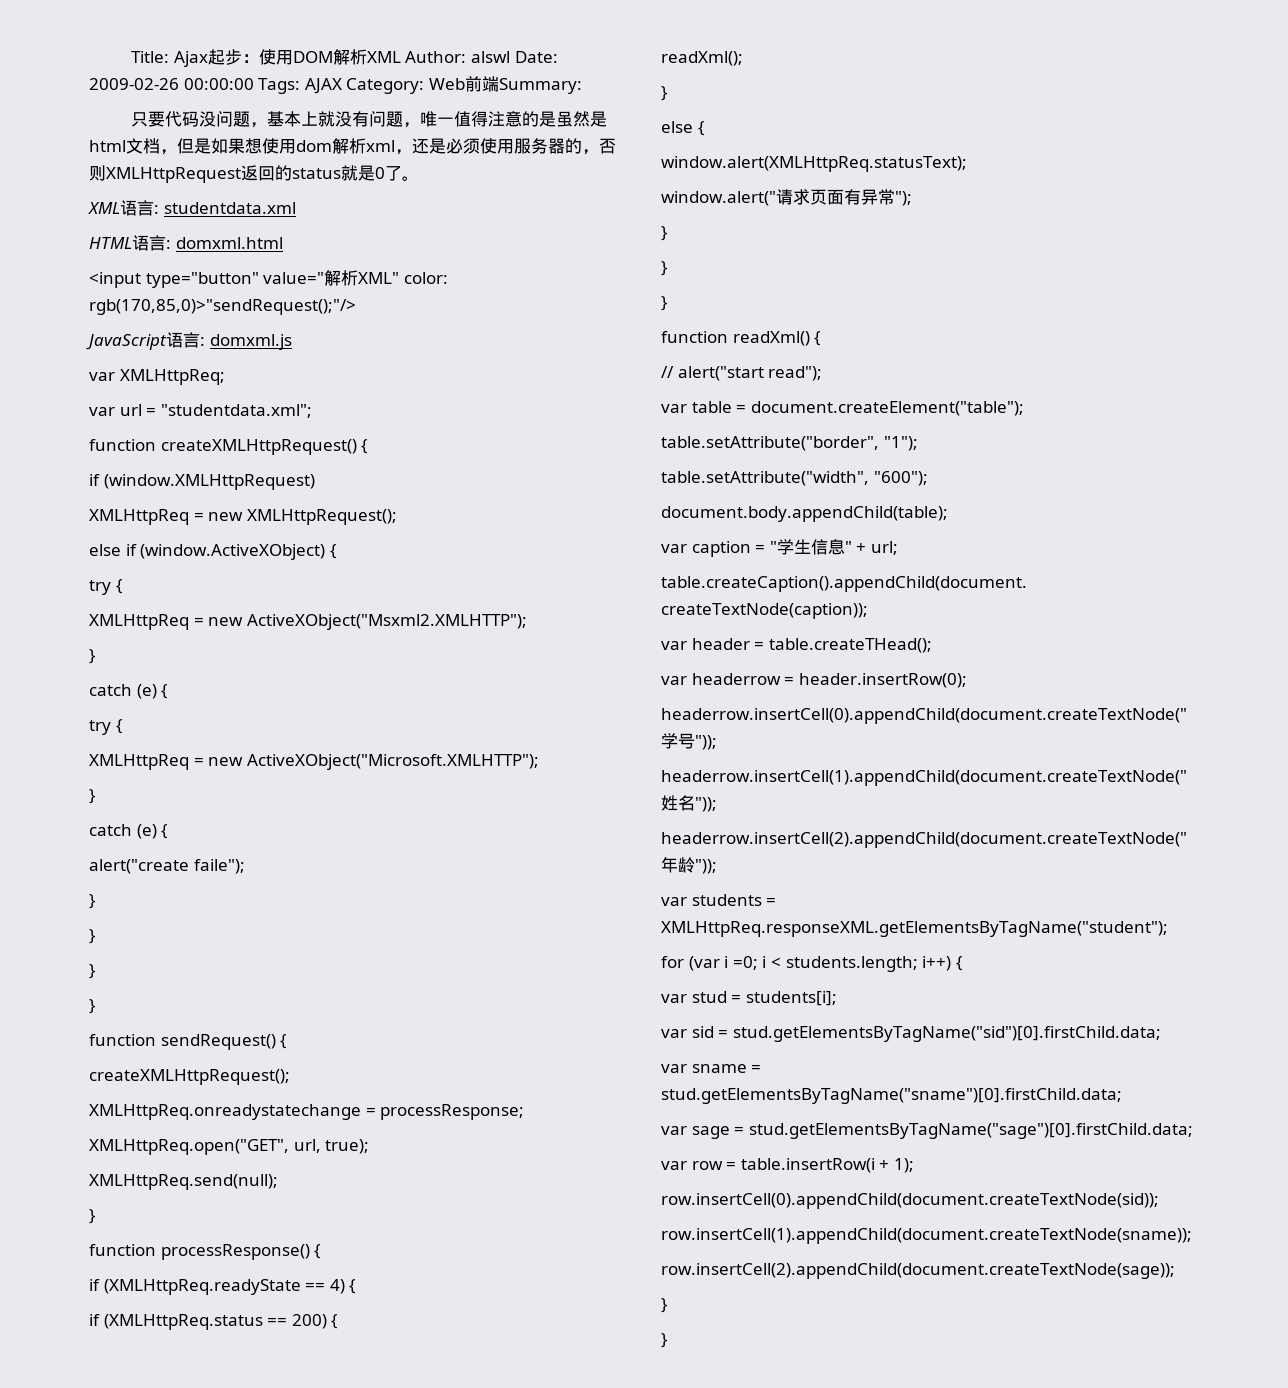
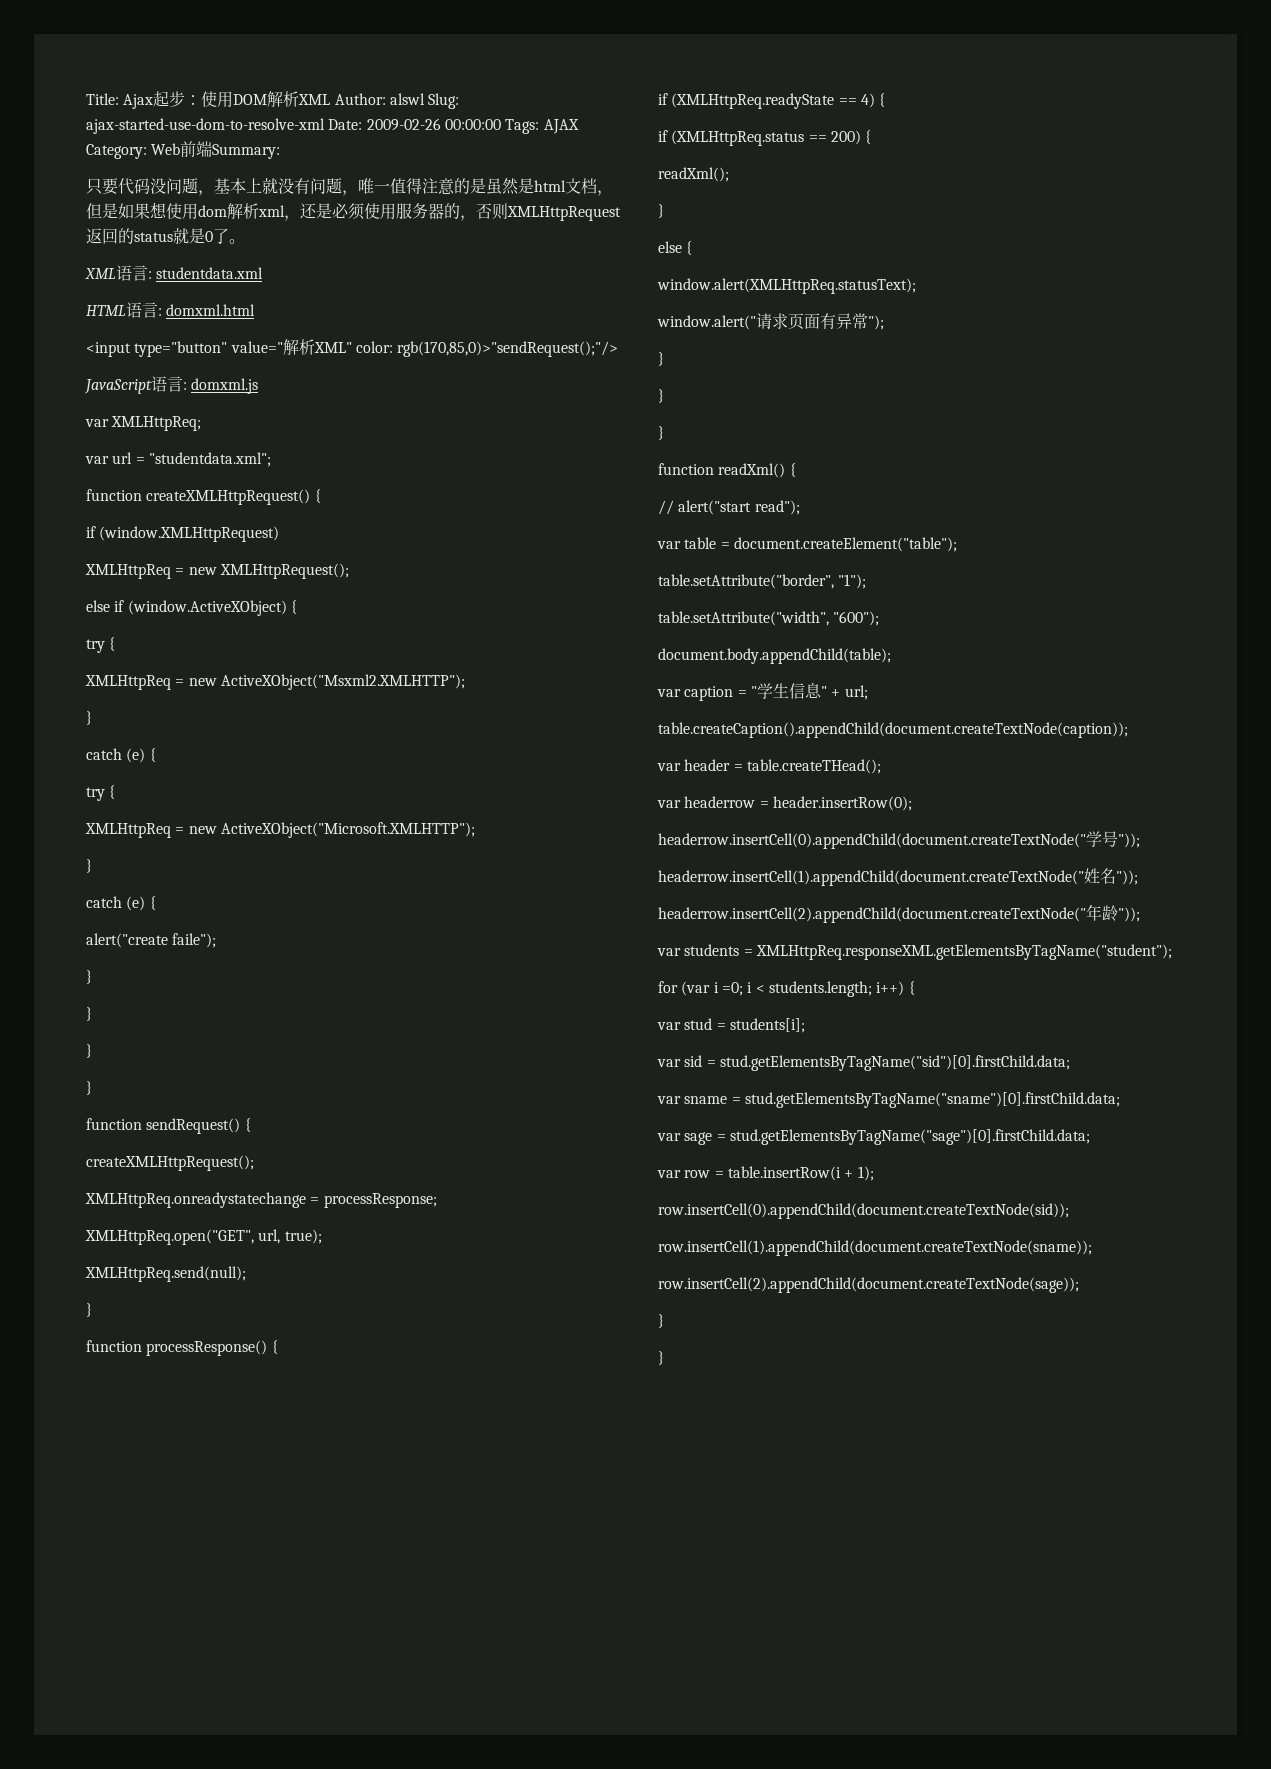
(511, 57) none -> [428,93,460,109] [86,118,325,134] Slug: ajax-started-use-dom-to-resolve-xml

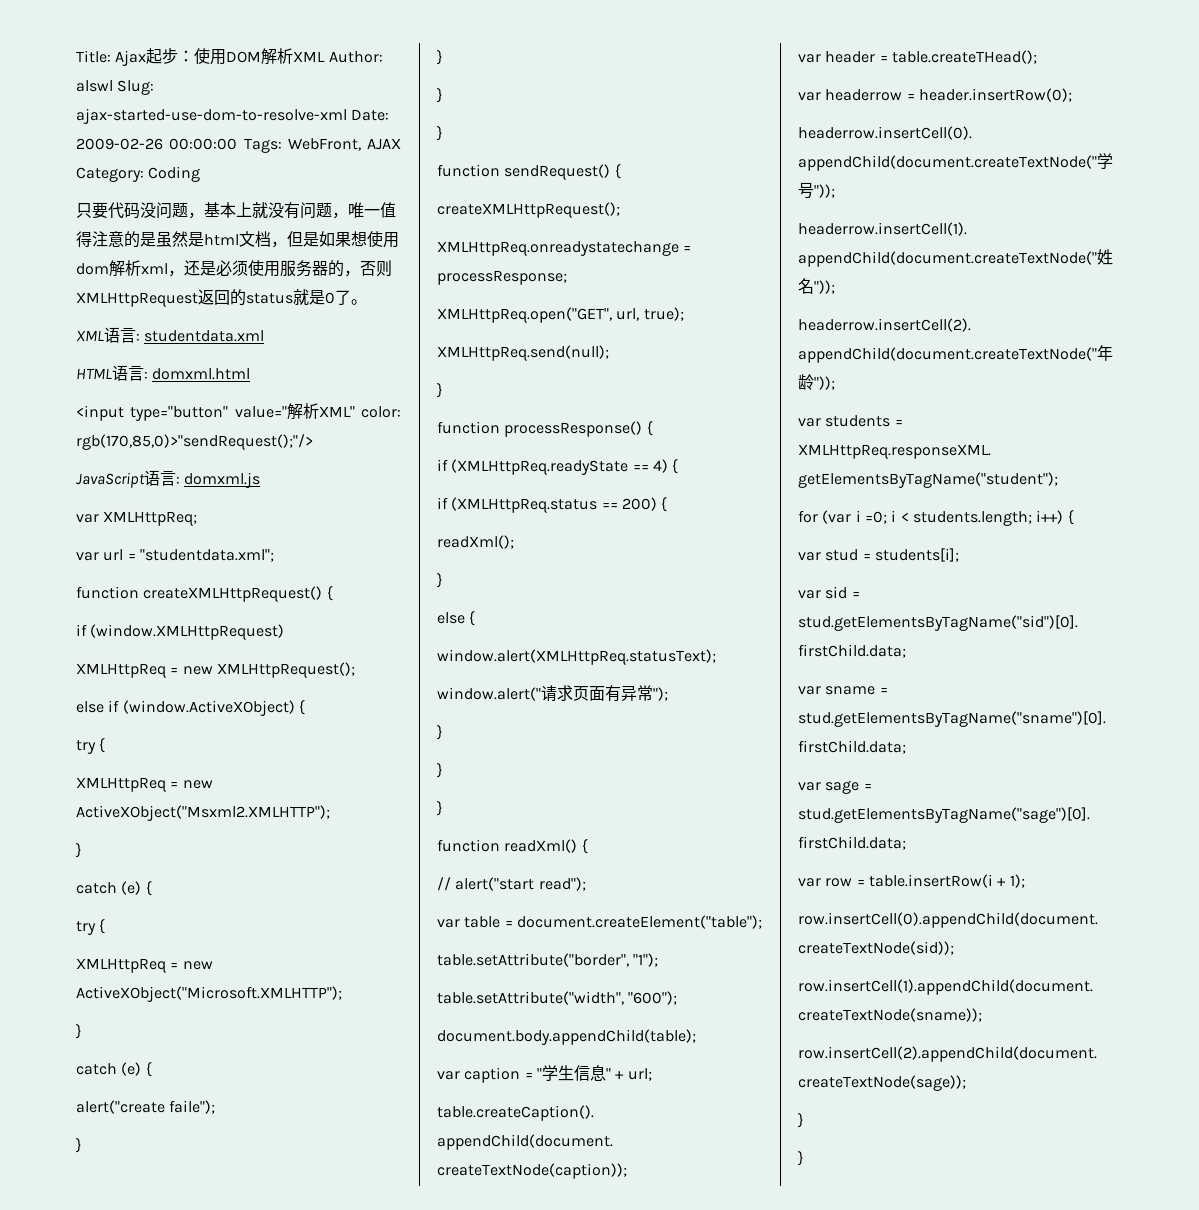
(540, 126) none -> [287,138,361,151] WebFront,
[151,141,281,159] Web前端Summary: -> [148,166,201,182] Coding

